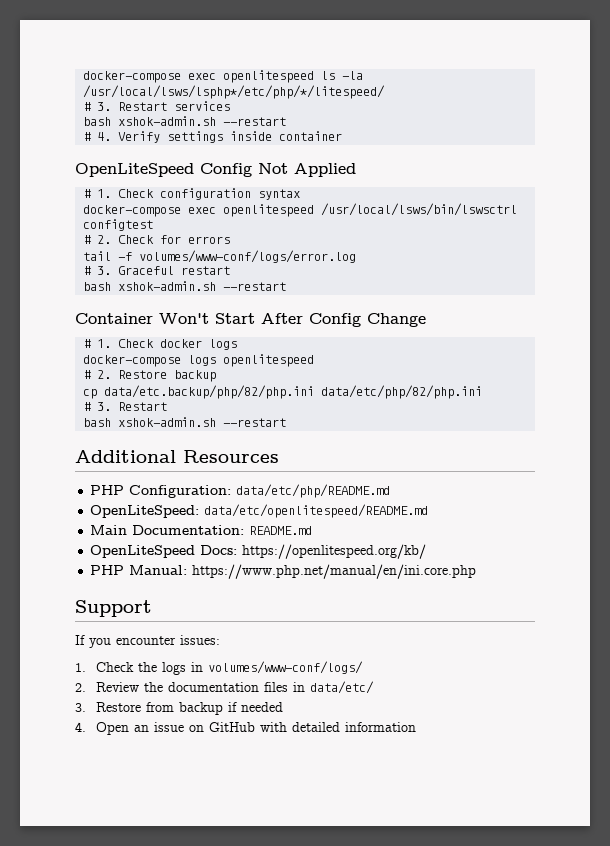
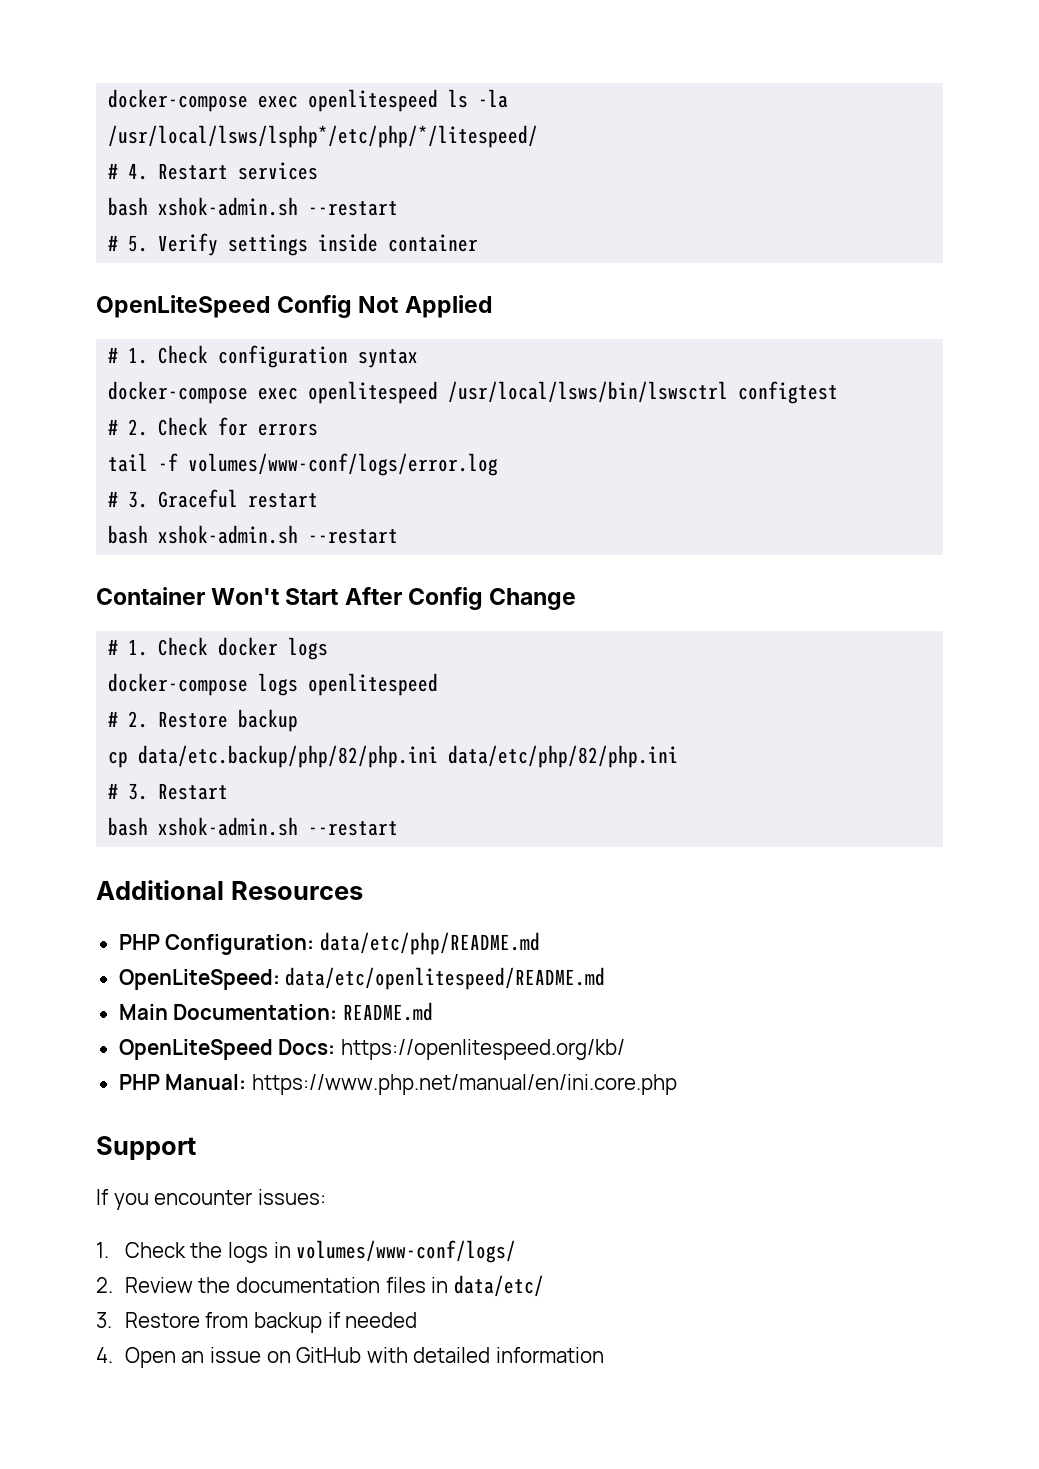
[97,102,112,111] 3. -> [128,163,149,180] 4.
[97,132,112,141] 4. -> [128,235,149,252] 5.

